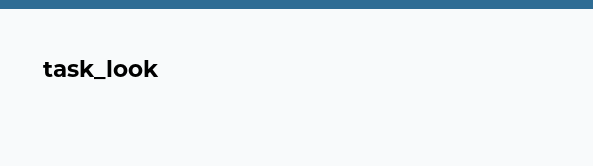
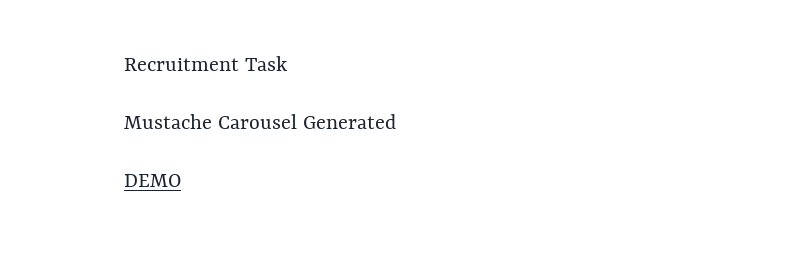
[43,60,159,80] task_look -> [124,56,288,71] [124,114,397,129] [124,174,181,187] Recruitment Task // Mustache Carousel Generated // DEMO

